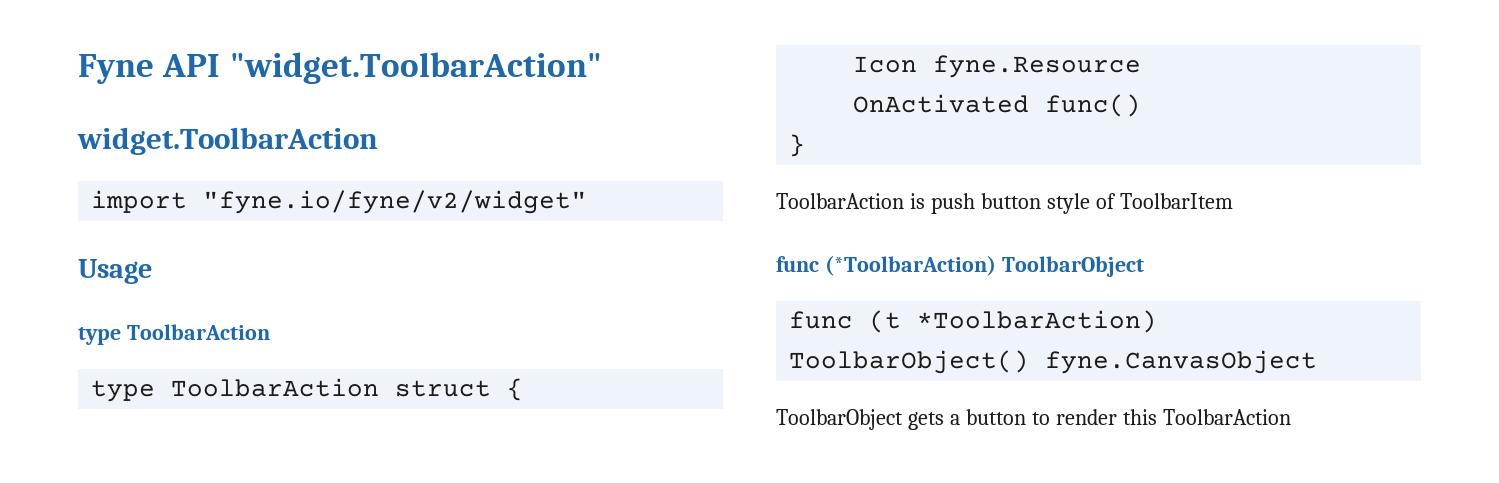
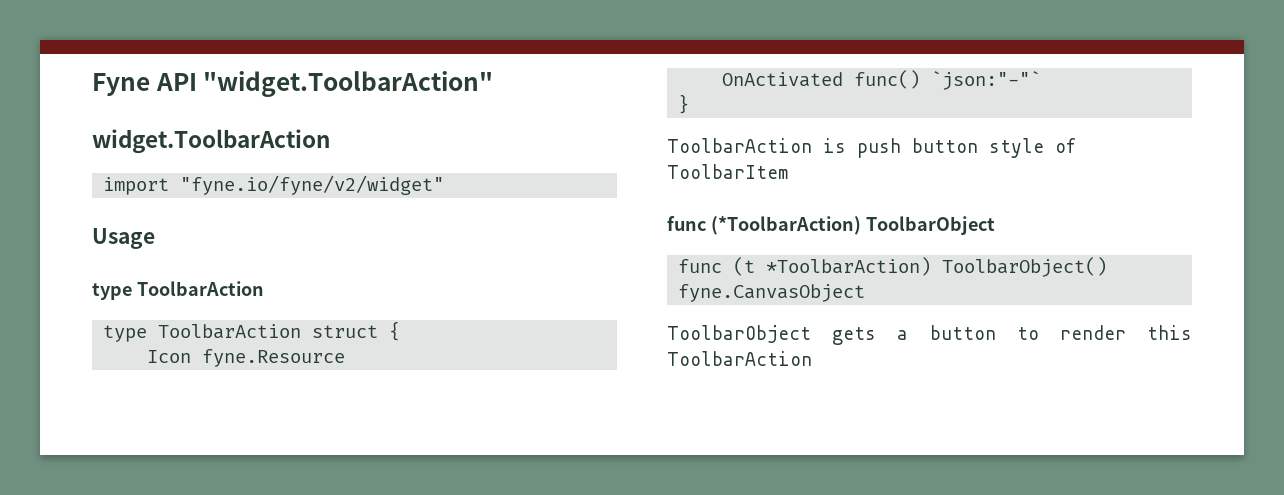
(1142, 105) none -> [931,71,1042,90] `json:"-"`

